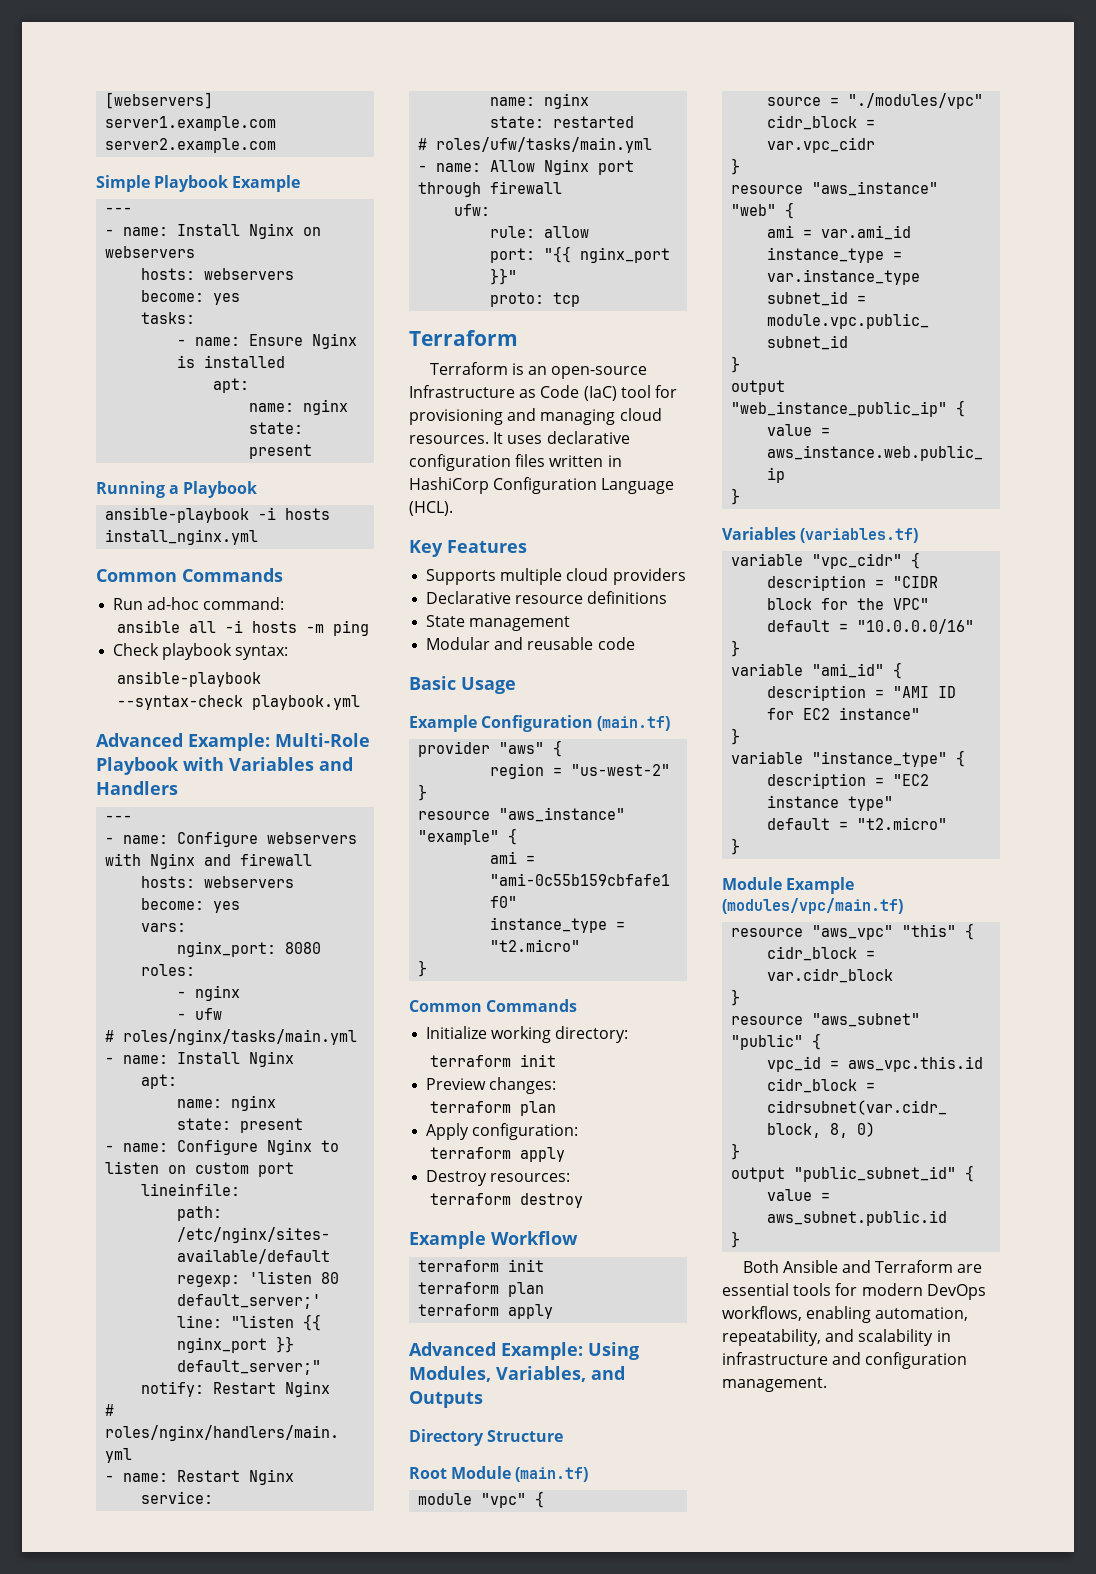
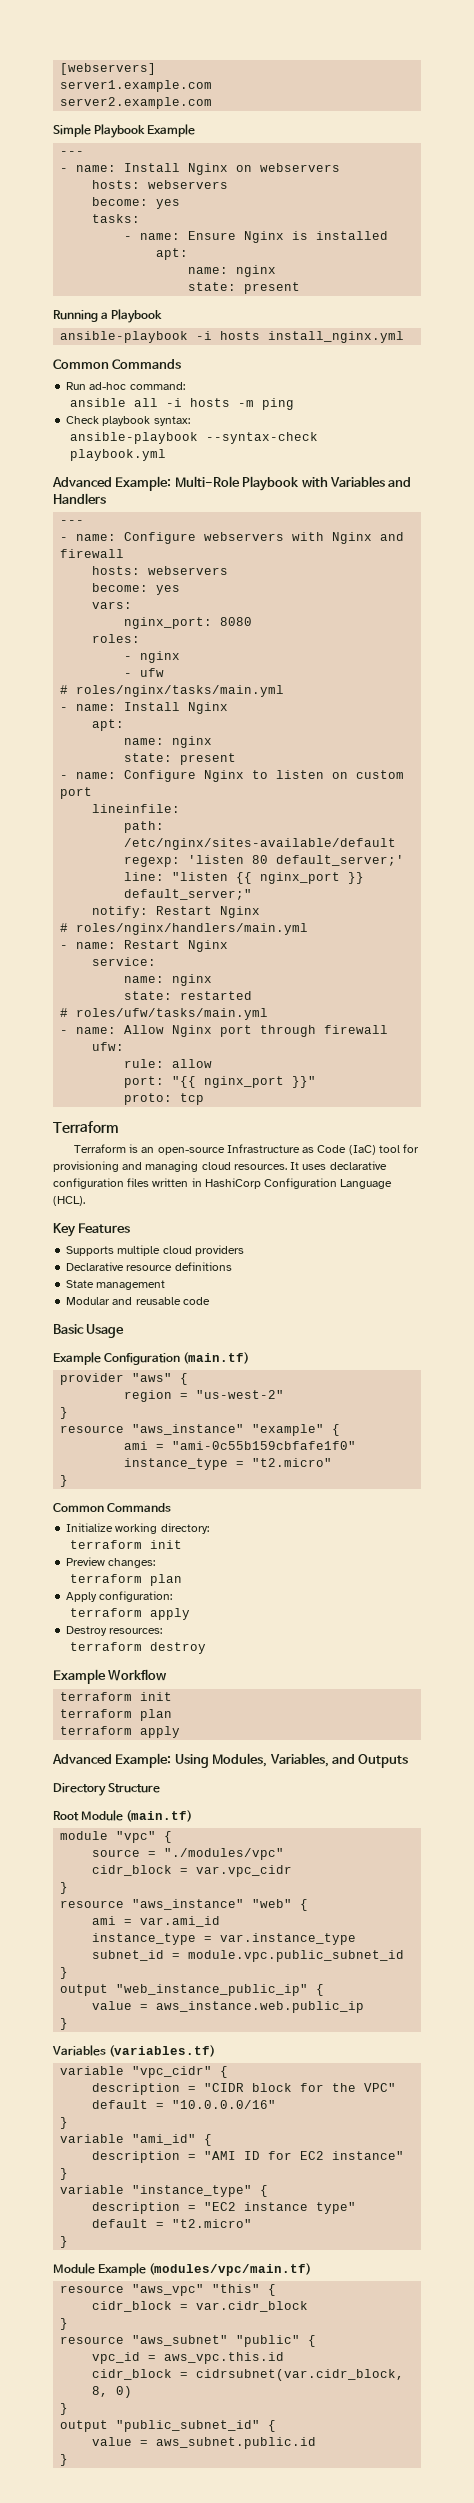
[742,1260,983,1273] [722,1283,986,1300] [722,1306,969,1323] [722,1329,951,1346] [722,1352,968,1369] [722,1377,827,1392] // Both Ansible and Terraform are essential tools for modern DevOps workflows, enabling automation, repeatability, and scalability in infrastructure and configuration management. -> (69, 2460) none

